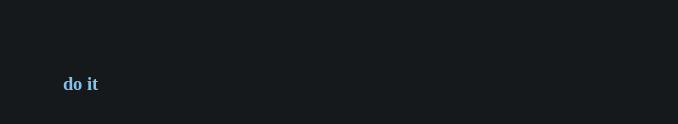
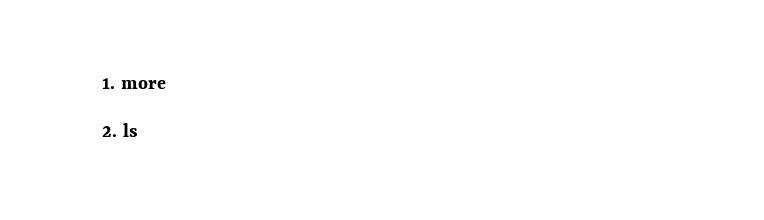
[63,77,99,90] do it -> [102,78,166,89] [102,123,138,137] 1. more // 2. ls

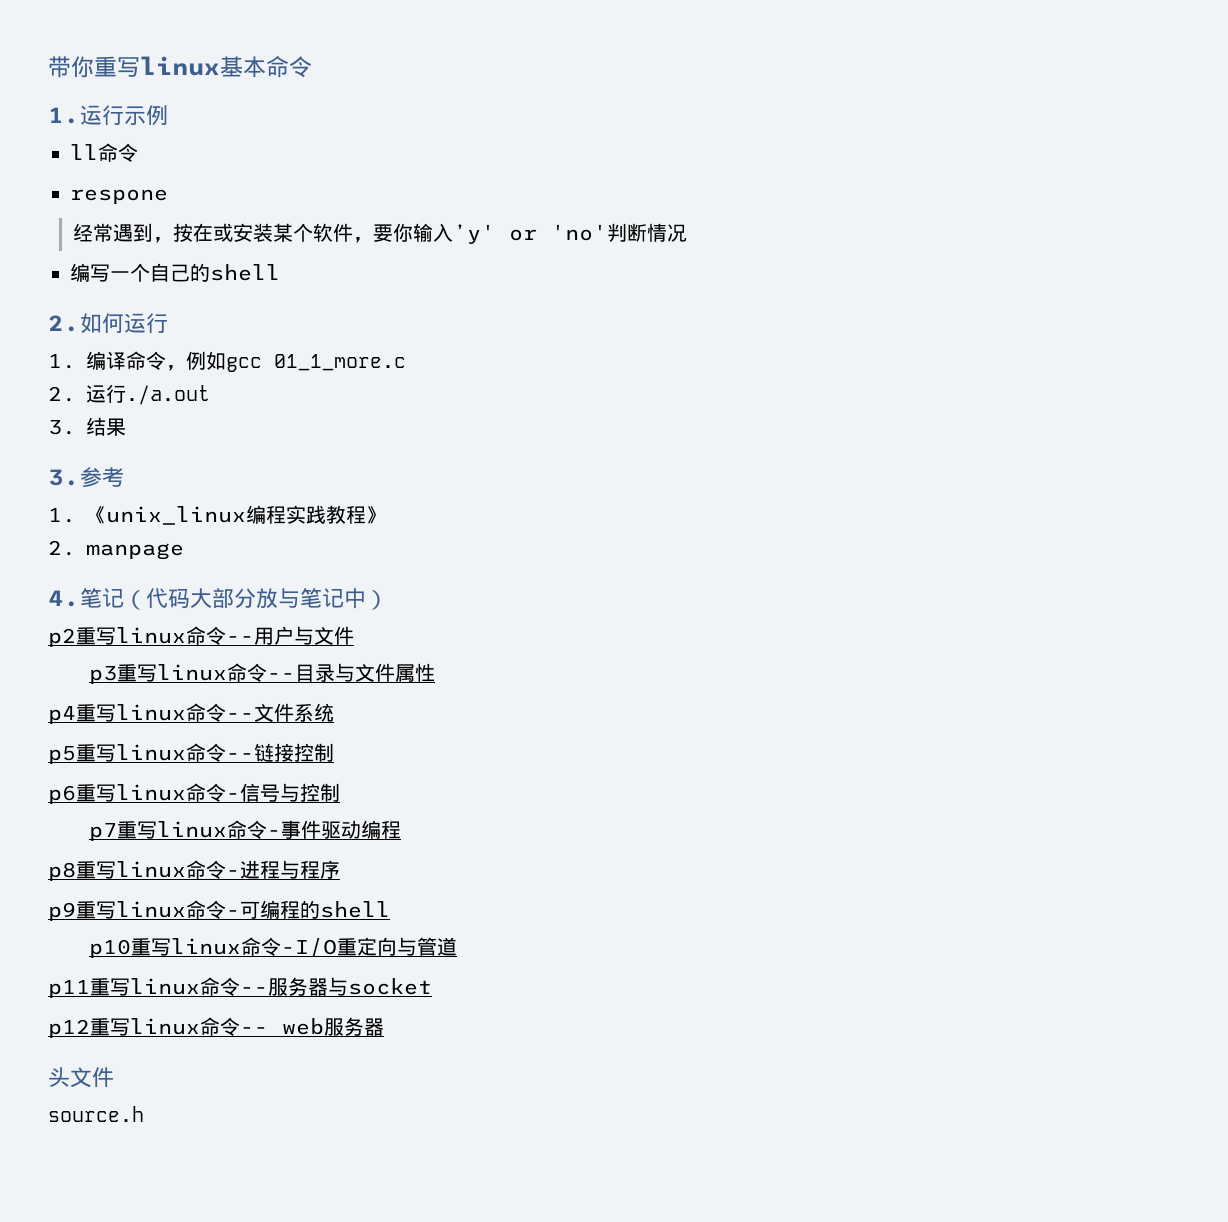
[102,78,166,89] [102,123,138,137] 1. more // 2. ls -> [48,56,312,78] [48,105,168,126] [70,143,138,162] [70,189,168,204] [73,223,688,244] [70,263,280,282] [48,313,168,334] [48,351,406,372] [48,384,210,405] [48,417,126,436] [48,467,124,488] [48,505,386,525] [48,540,184,560] [48,588,388,610] [48,626,354,647] [89,663,436,684] [48,703,334,724] [48,743,334,764] [48,783,340,804] [89,820,402,841] [48,860,340,881] [48,900,390,921] [89,937,458,958] [48,977,432,998] [48,1017,384,1038] [48,1067,114,1088] [48,1106,144,1122] 带你重写linux基本命令 // 1.运行示例 // ll命令 // respone // 经常遇到，按在或安装某个软件，要你输入’y' or 'no'判断情况 // 编写一个自己的shell // 2.如何运行 // 1.编译命令，例如gcc 01_1_more.c // 2.运行./a.out // 3.结果 // 3.参考 // 1.《unix_linux编程实践教程》 // 2. manpage // 4.笔记（代码大部分放与笔记中） // p2重写linux命令--用户与文件 // p3重写linux命令--目录与文件属性 // p4重写linux命令--文件系统 // p5重写linux命令--链接控制 // p6重写linux命令-信号与控制 // p7重写linux命令-事件驱动编程 // p8重写linux命令-进程与程序 // p9重写linux命令-可编程的shell // p10重写linux命令-I/O重定向与管道 // p11重写linux命令--服务器与socket // p12重写linux命令-- web服务器 // 头文件 // source.h

